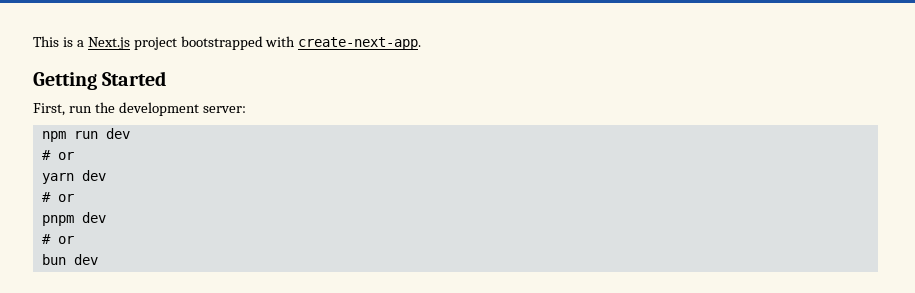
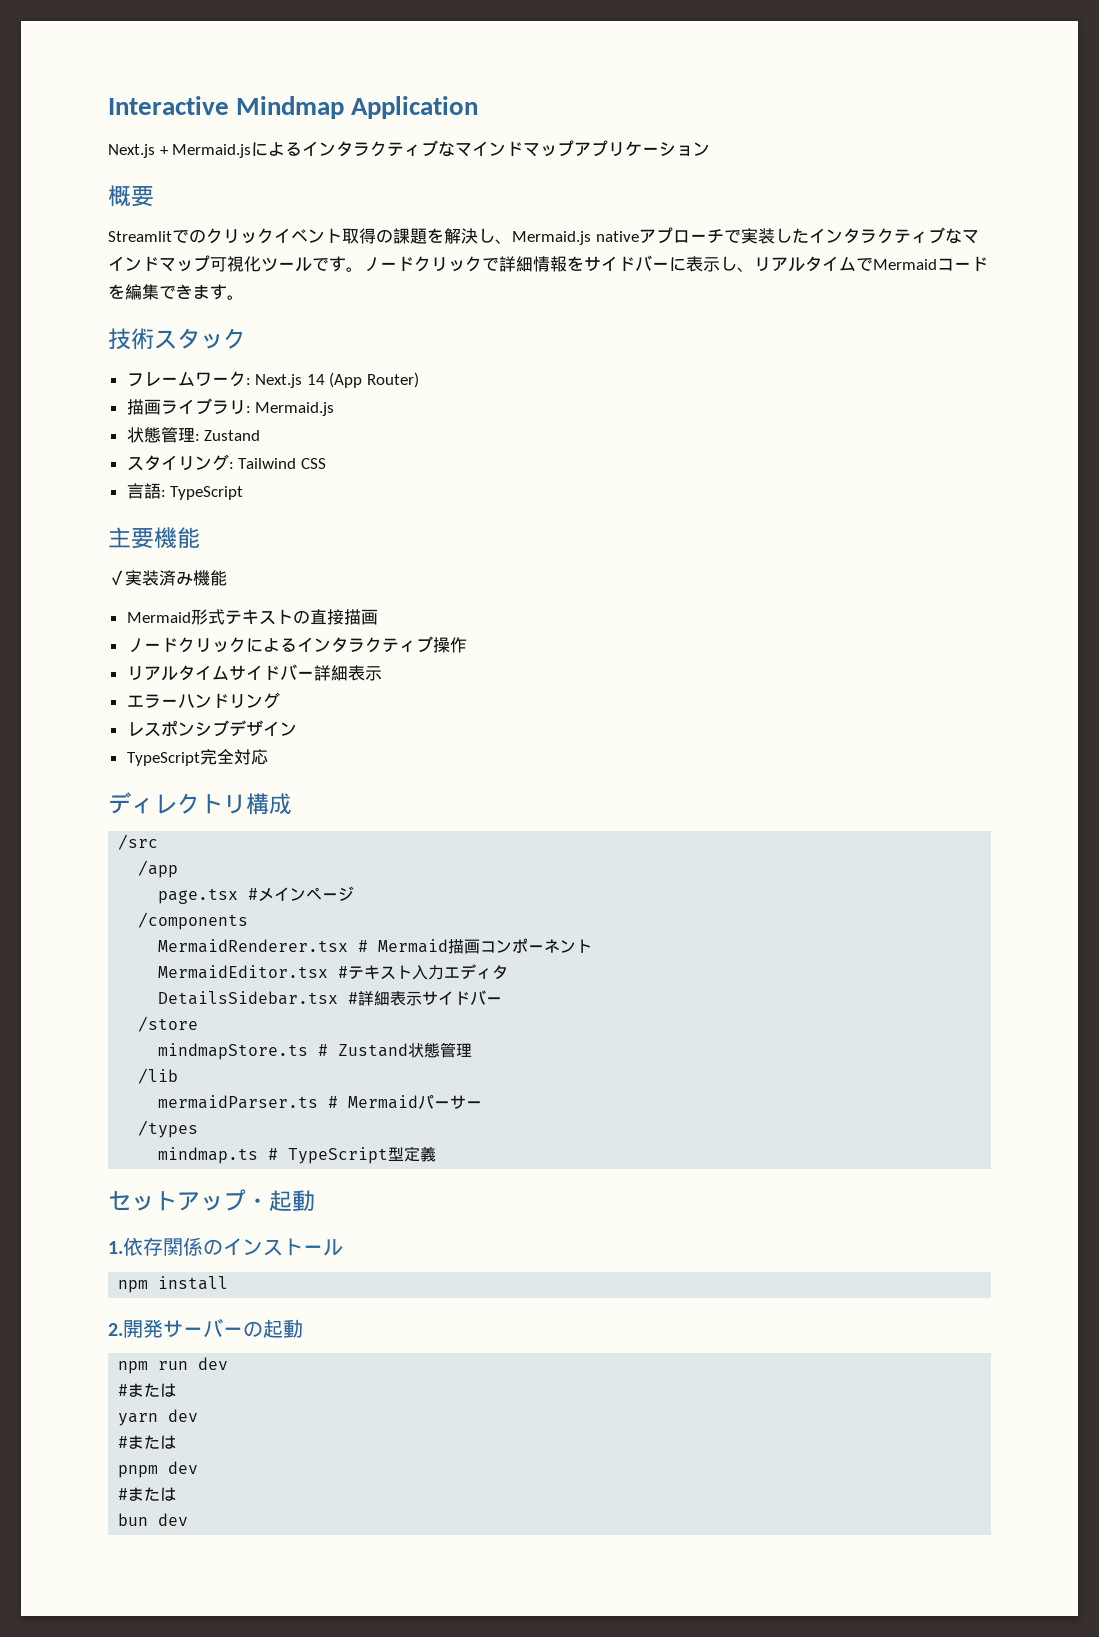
[33,36,422,50] [33,71,167,90] [33,102,246,116] This is a Next.js project bootstrapped with create-next-app. // Getting Started // First, run the development server: -> [108,96,479,119] [108,140,711,158] [108,185,154,207] [108,227,979,245] [108,255,988,272] [108,284,244,300] [108,328,246,350] [126,371,420,388] [126,398,335,416] [126,427,261,443] [126,454,326,471] [126,483,244,500] [108,527,200,549] [108,570,227,586] [126,609,378,625] [126,636,467,653] [126,664,382,681] [126,692,280,709] [126,720,297,737] [126,749,268,766] [108,792,292,815] [118,834,159,850] [138,860,179,878] [158,886,355,904] [138,912,249,930] [158,938,593,954] [158,964,509,980] [158,990,503,1006] [138,1016,199,1032] [158,1042,473,1060] [138,1068,179,1084] [158,1095,483,1109] [138,1120,199,1138] [158,1146,437,1164] [108,1189,315,1212] [108,1237,343,1256] [118,1276,229,1293] [108,1318,303,1338] Interactive Mindmap Application // Next.js + Mermaid.jsによるインタラクティブなマインドマップアプリケーション // 概要 // Streamlitでのクリックイベント取得の課題を解決し、Mermaid.js nativeアプローチで実装したインタラクティブなマインドマップ可視化ツールです。ノードクリックで詳細情報をサイドバーに表示し、リアルタイムでMermaidコードを編集できます。 // 技術スタック // フレームワーク: Next.js 14 (App Router) // 描画ライブラリ: Mermaid.js // 状態管理: Zustand // スタイリング: Tailwind CSS // 言語: TypeScript // 主要機能 // ✓実装済み機能 // Mermaid形式テキストの直接描画 // ノードクリックによるインタラクティブ操作 // リアルタイムサイドバー詳細表示 // エラーハンドリング // レスポンシブデザイン // TypeScript完全対応 // ディレクトリ構成 // /src // /app // page.tsx #メインページ // /components // MermaidRenderer.tsx # Mermaid描画コンポーネント // MermaidEditor.tsx #テキスト入力エディタ // DetailsSidebar.tsx #詳細表示サイドバー // /store // mindmapStore.ts # Zustand状態管理 // /lib // mermaidParser.ts # Mermaidパーサー // /types // mindmap.ts # TypeScript型定義 // セットアップ・起動 // 1.依存関係のインストール // npm install // 2.開発サーバーの起動
[57,152,74,160] or -> [128,1383,177,1397] または
[57,194,74,202] or -> [128,1435,177,1449] または
[57,236,74,244] or -> [128,1487,177,1501] または

